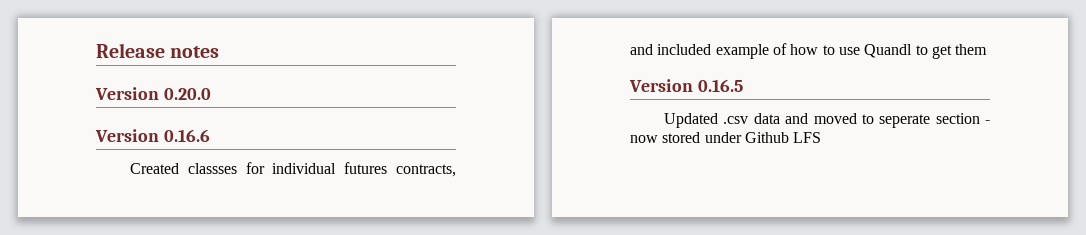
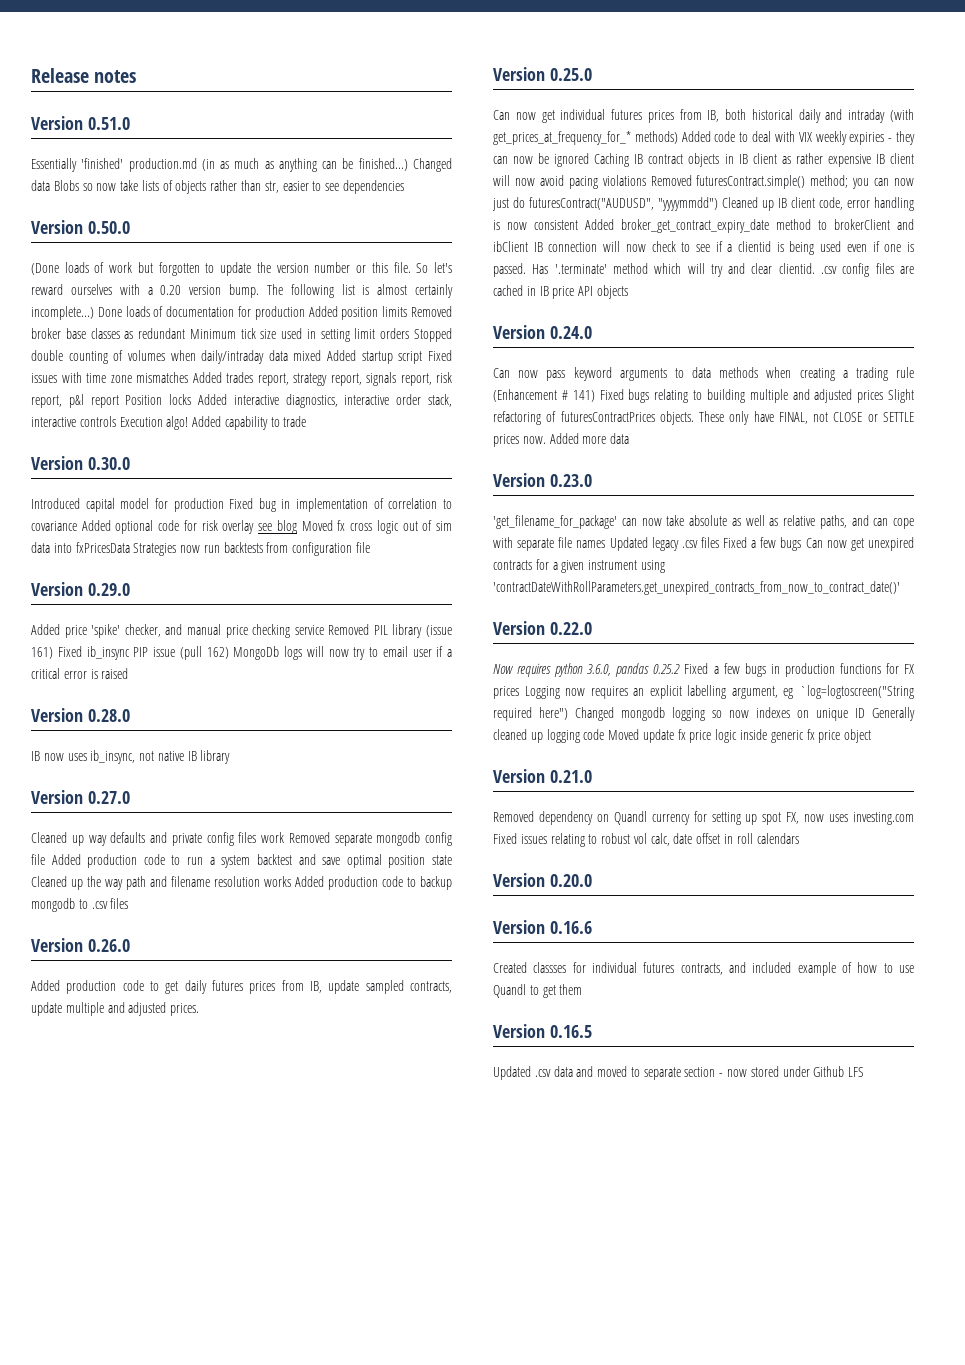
(220, 52) none -> [31,116,130,130] [31,158,452,172] [31,180,404,194] [31,220,130,234] [31,262,453,276] [31,284,453,298] [31,306,453,320] [31,328,453,342] [31,350,452,364] [31,372,452,386] [31,394,453,408] [31,416,307,430] [31,456,130,470] [31,498,452,512] [31,520,452,534] [31,542,371,556] [31,582,130,596] [31,624,452,638] [31,646,452,660] [31,668,129,679] [31,708,130,722] [31,750,231,764] [31,790,130,804] [31,832,452,846] [31,854,453,868] [31,876,452,890] [31,898,129,912] [31,938,130,952] [31,980,452,994] [31,1002,200,1016] [493,67,592,81] [493,109,914,123] [493,131,915,145] [493,153,914,167] [493,175,914,189] [492,197,914,211] [493,219,914,233] [493,241,914,255] [493,263,915,277] [493,285,628,299] [493,325,592,339] [493,367,914,381] [493,389,914,403] [493,411,914,425] [493,433,630,447] [493,473,592,487] [493,515,914,529] [493,537,914,551] [493,559,665,573] [493,581,900,595] [493,621,592,635] [493,663,914,677] [493,685,914,699] [493,707,915,721] [493,729,872,743] [493,769,592,783] [493,811,914,825] [493,833,799,847] // Version 0.51.0 // Essentially 'finished' production.md (in as much as anything can be finished...) Changed data Blobs so now take lists of objects rather than str, easier to see dependencies // Version 0.50.0 // (Done loads of work but forgotten to update the version number or this file. So let's reward ourselves with a 0.20 version bump. The following list is almost certainly incomplete...) Done loads of documentation for production Added position limits Removed broker base classes as redundant Minimum tick size used in setting limit orders Stopped double counting of volumes when daily/intraday data mixed Added startup script Fixed issues with time zone mismatches Added trades report, strategy report, signals report, risk report, p&l report Position locks Added interactive diagnostics, interactive order stack, interactive controls Execution algo! Added capability to trade // Version 0.30.0 // Introduced capital model for production Fixed bug in implementation of correlation to covariance Added optional code for risk overlay see blog Moved fx cross logic out of sim data into fxPricesData Strategies now run backtests from configuration file // Version 0.29.0 // Added price 'spike' checker, and manual price checking service Removed PIL library (issue 161) Fixed ib_insync PIP issue (pull 162) MongoDb logs will now try to email user if a critical error is raised // Version 0.28.0 // IB now uses ib_insync, not native IB library // Version 0.27.0 // Cleaned up way defaults and private config files work Removed separate mongodb config file Added production code to run a system backtest and save optimal position state Cleaned up the way path and filename resolution works Added production code to backup mongodb to .csv files // Version 0.26.0 // Added production code to get daily futures prices from IB, update sampled contracts, update multiple and adjusted prices. // Version 0.25.0 // Can now get individual futures prices from IB, both historical daily and intraday (with get_prices_at_frequency_for_* methods) Added code to deal with VIX weekly expiries - they can now be ignored Caching IB contract objects in IB client as rather expensive IB client will now avoid pacing violations Removed futuresContract.simple() method; you can now just do futuresContract("AUDUSD", "yyyymmdd") Cleaned up IB client code, error handling is now consistent Added broker_get_contract_expiry_date method to brokerClient and ibClient IB connection will now check to see if a clientid is being used even if one is passed. Has '.terminate' method which will try and clear clientid. .csv config files are cached in IB price API objects // Version 0.24.0 // Can now pass keyword arguments to data methods when creating a trading rule (Enhancement # 141) Fixed bugs relating to building multiple and adjusted prices Slight refactoring of futuresContractPrices objects. These only have FINAL, not CLOSE or SETTLE prices now. Added more data // Version 0.23.0 // 'get_filename_for_package' can now take absolute as well as relative paths, and can cope with separate file names Updated legacy .csv files Fixed a few bugs Can now get unexpired contracts for a given instrument using 'contractDateWithRollParameters.get_unexpired_contracts_from_now_to_contract_date()' // Version 0.22.0 // Now requires python 3.6.0, pandas 0.25.2 Fixed a few bugs in production functions for FX prices Logging now requires an explicit labelling argument, eg `log=logtoscreen("String required here") Changed mongodb logging so now indexes on unique ID Generally cleaned up logging code Moved update fx price logic inside generic fx price object // Version 0.21.0 // Removed dependency on Quandl currency for setting up spot FX, now uses investing.com Fixed issues relating to robust vol calc, date offset in roll calendars
[879,114,931,128] seperate -> [643,1067,681,1080] separate

